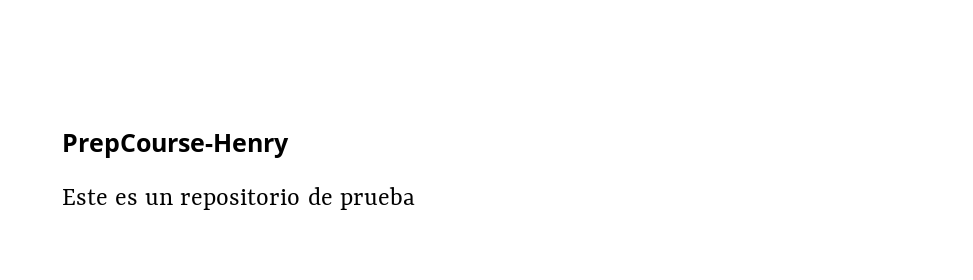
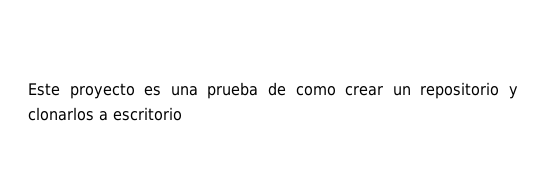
[62,134,289,158] [62,187,415,210] PrepCourse-Henry // Este es un repositorio de prueba -> [28,82,519,99] [28,107,182,121] Este proyecto es una prueba de como crear un repositorio y clonarlos a escritorio

